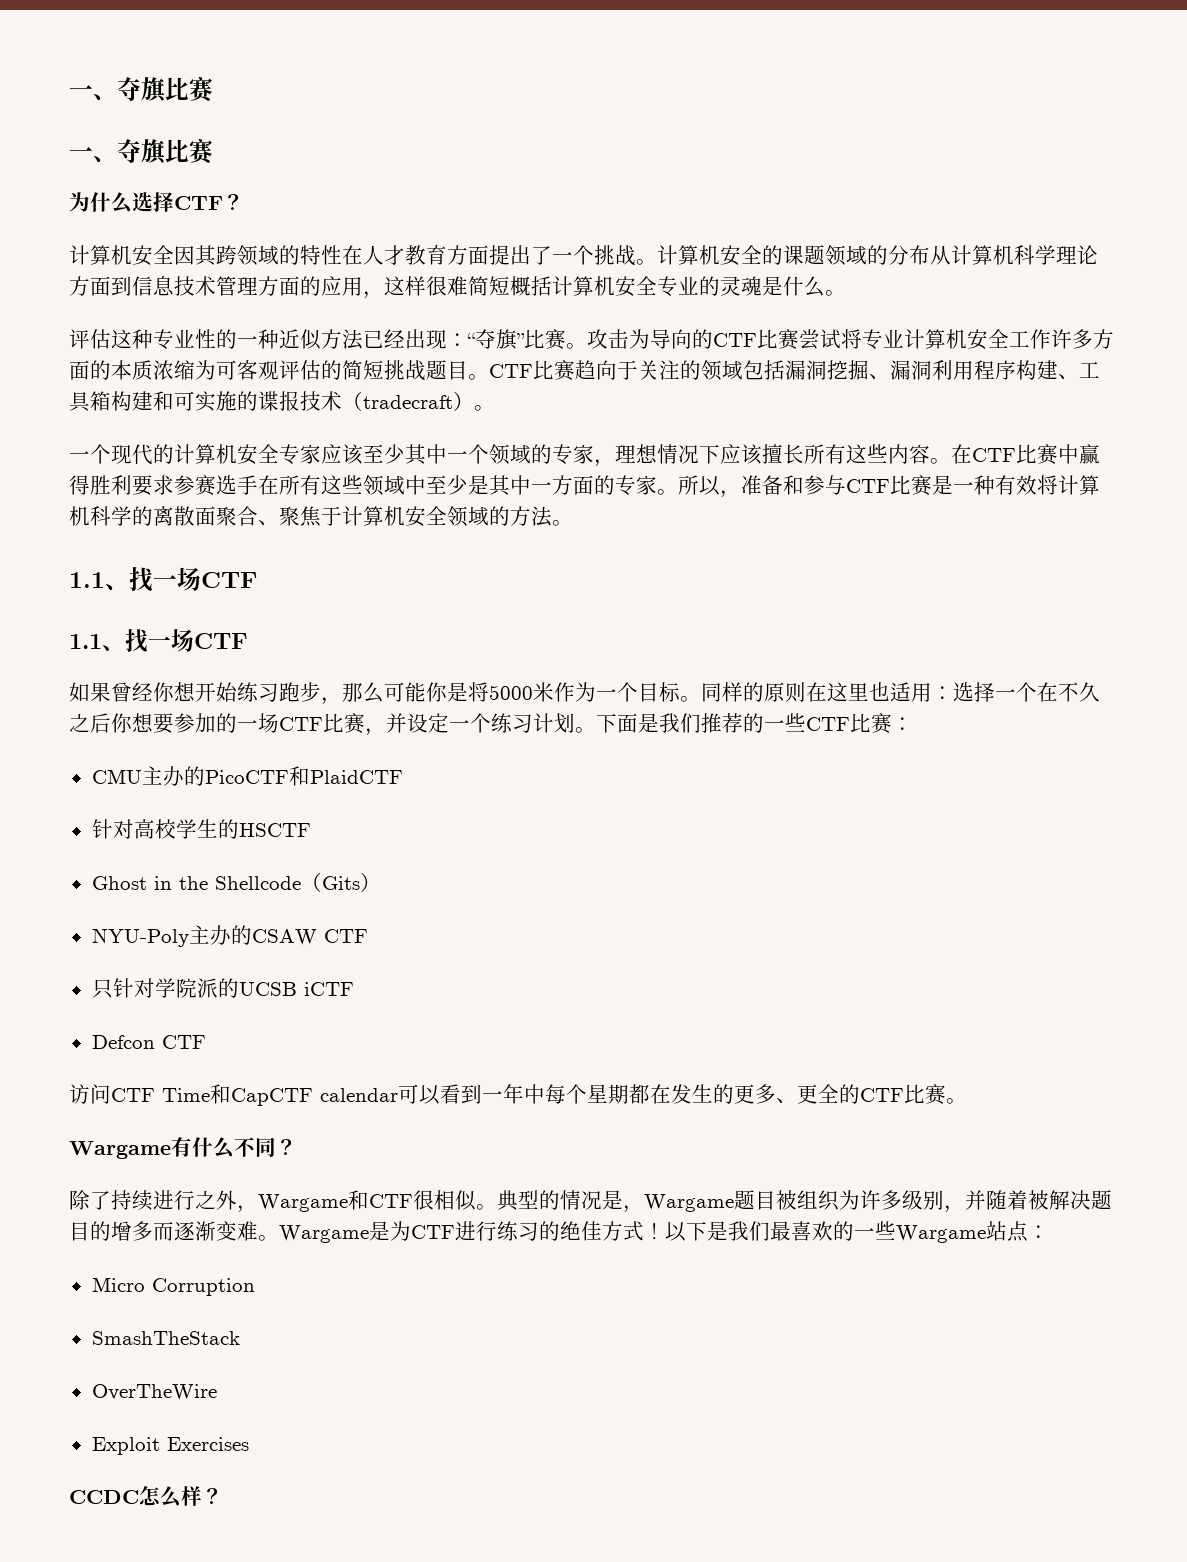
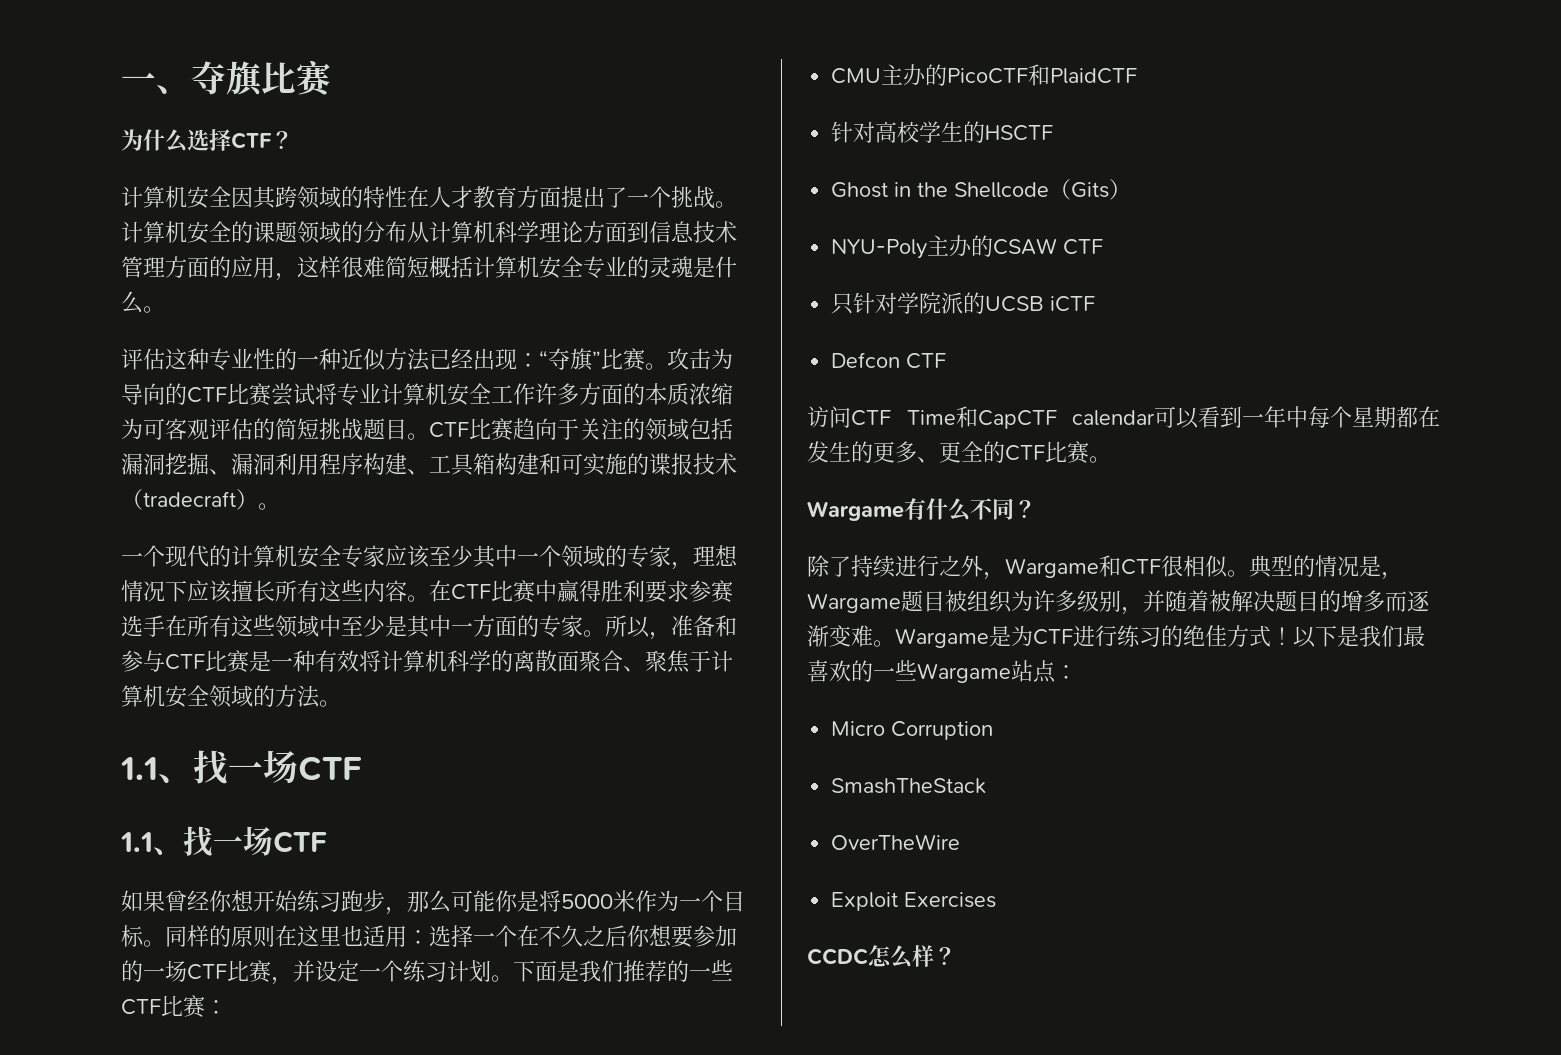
[69,76,215,103] [69,138,215,165] 一、夺旗比赛 // 一、夺旗比赛 -> [121,60,333,97] 一、夺旗比赛

